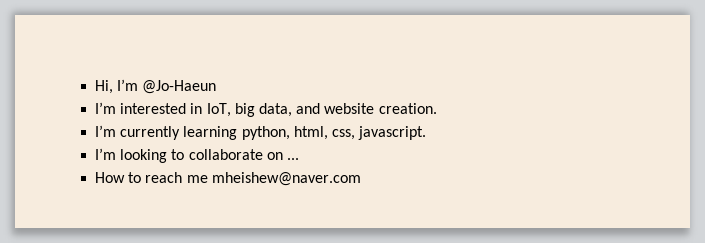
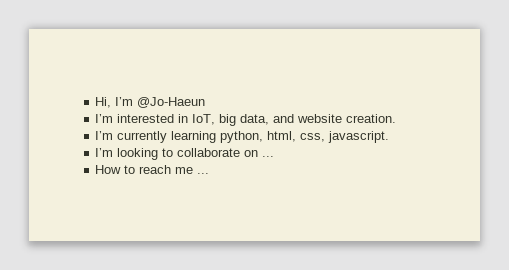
[211,172,361,186] mheishew@naver.com -> [197,173,210,174] ...

